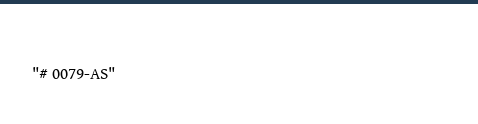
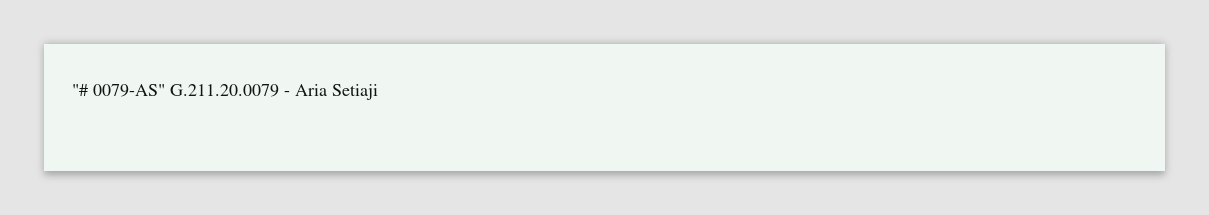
(115, 73) none -> [170,84,378,100] G.211.20.0079 - Aria Setiaji

